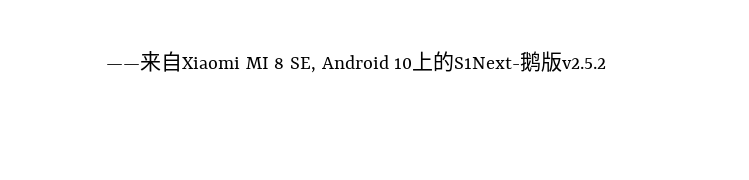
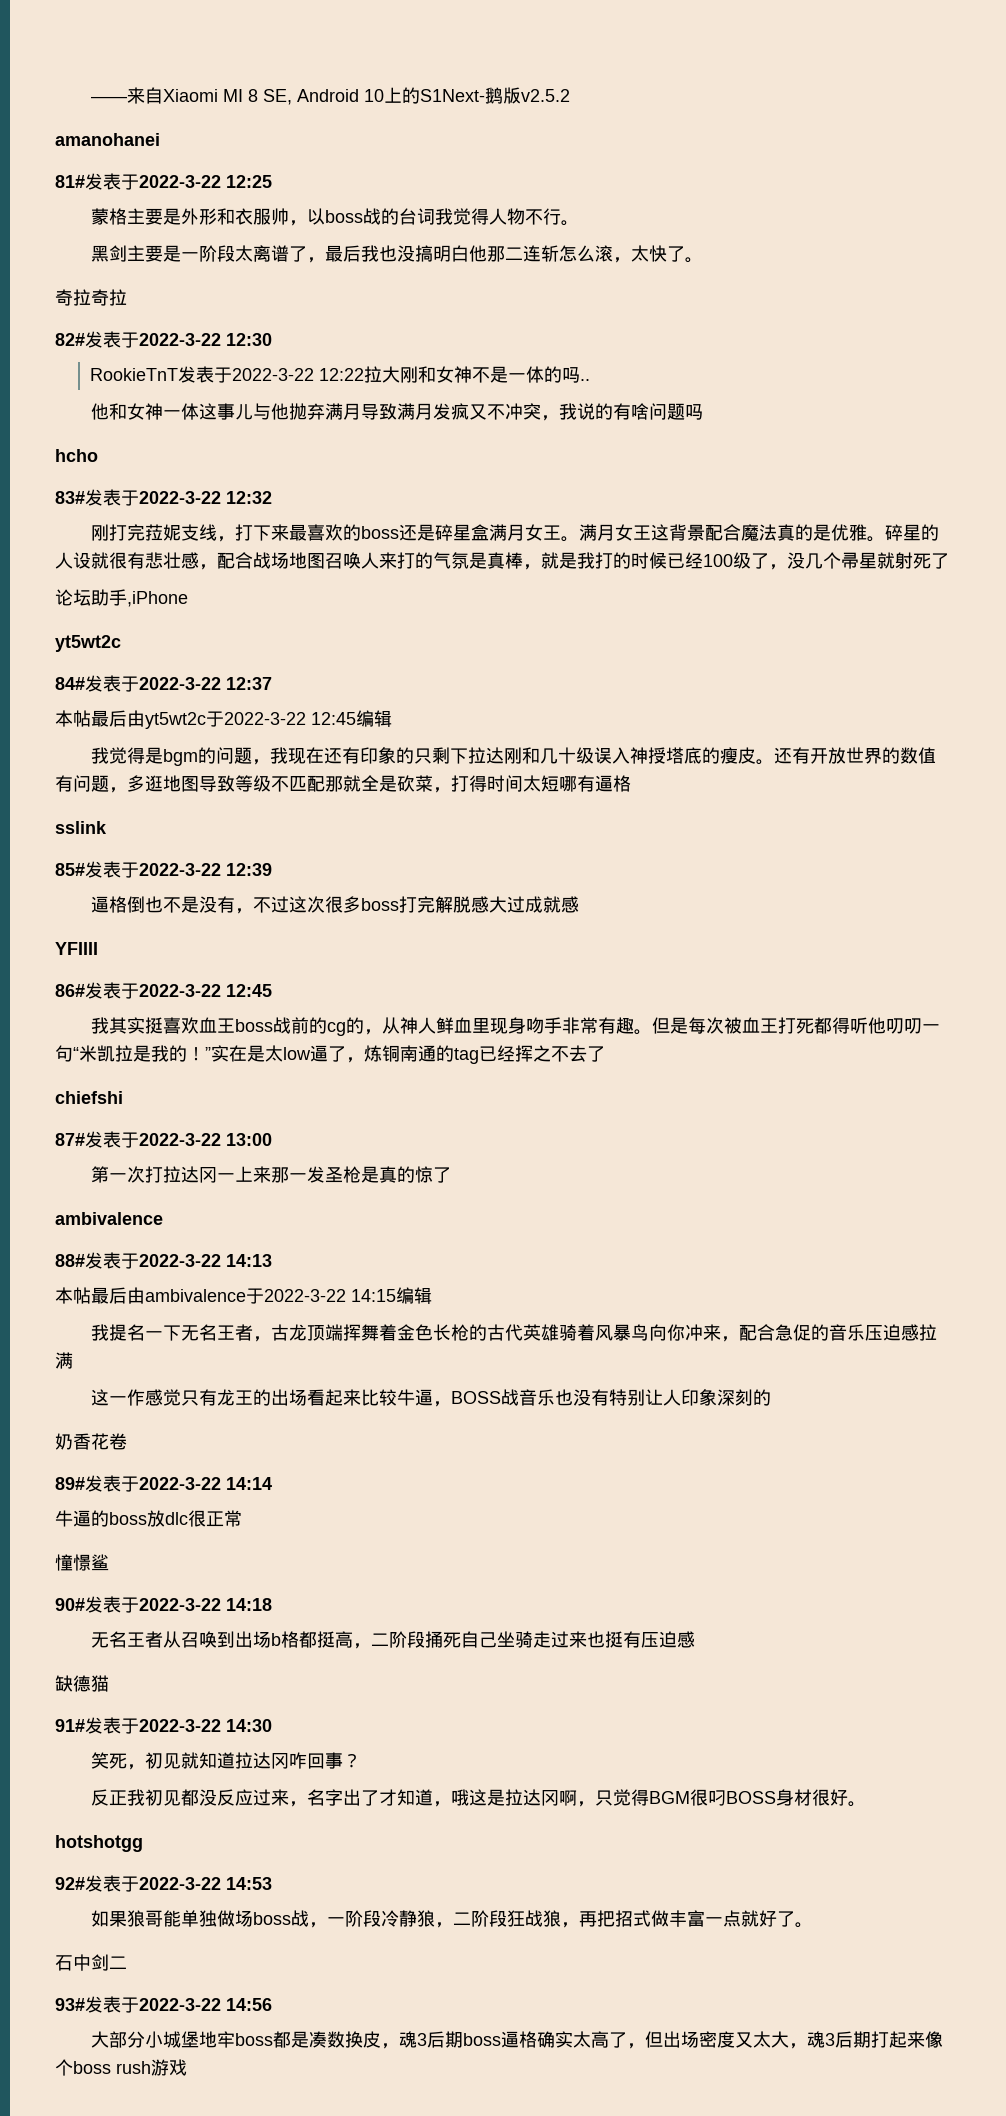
(607, 63) none -> [55,133,160,146] [55,173,272,190] [91,208,580,226] [91,245,704,263] [55,289,127,306] [55,331,272,348] [90,366,591,383] [91,403,704,421] [55,449,98,462] [55,489,272,506] [91,524,940,542] [55,552,949,570] [55,589,188,607] [55,635,121,652] [55,675,272,692] [55,710,392,729] [91,747,937,766] [55,775,631,793] [55,821,107,834] [55,861,272,878] [91,896,580,914] [55,942,98,955] [55,982,272,999] [91,1017,941,1036] [55,1045,605,1064] [55,1091,123,1104] [55,1131,272,1148] [91,1166,452,1183] [55,1212,163,1225] [55,1252,272,1269] [55,1287,432,1304] [91,1324,938,1342] [55,1352,73,1369] [91,1389,772,1407] [55,1433,127,1450] [55,1475,272,1492] [55,1510,242,1527] [55,1554,109,1571] [55,1596,272,1613] [91,1631,696,1649] [55,1675,109,1692] [55,1717,272,1734] [91,1752,362,1770] [91,1789,867,1807] [55,1835,143,1852] [55,1875,272,1892] [91,1910,814,1928] [55,1954,127,1971] [55,1996,272,2013] [91,2031,944,2049] [55,2059,187,2076] // amanohanei // 81#发表于2022-3-22 12:25 // 蒙格主要是外形和衣服帅，以boss战的台词我觉得人物不行。 // 黑剑主要是一阶段太离谱了，最后我也没搞明白他那二连斩怎么滚，太快了。 // 奇拉奇拉 // 82#发表于2022-3-22 12:30 // RookieTnT发表于2022-3-22 12:22拉大刚和女神不是一体的吗.. // 他和女神一体这事儿与他抛弃满月导致满月发疯又不冲突，我说的有啥问题吗 // hcho // 83#发表于2022-3-22 12:32 // 刚打完菈妮支线，打下来最喜欢的boss还是碎星盒满月女王。满月女王这背景配合魔法真的是优雅。碎星的人设就很有悲壮感，配合战场地图召唤人来打的气氛是真棒，就是我打的时候已经100级了，没几个帚星就射死了 // 论坛助手,iPhone // yt5wt2c // 84#发表于2022-3-22 12:37 // 本帖最后由yt5wt2c于2022-3-22 12:45编辑 // 我觉得是bgm的问题，我现在还有印象的只剩下拉达刚和几十级误入神授塔底的瘦皮。还有开放世界的数值有问题，多逛地图导致等级不匹配那就全是砍菜，打得时间太短哪有逼格 // sslink // 85#发表于2022-3-22 12:39 // 逼格倒也不是没有，不过这次很多boss打完解脱感大过成就感 // YFIIII // 86#发表于2022-3-22 12:45 // 我其实挺喜欢血王boss战前的cg的，从神人鲜血里现身吻手非常有趣。但是每次被血王打死都得听他叨叨一句“米凯拉是我的！”实在是太low逼了，炼铜南通的tag已经挥之不去了 // chiefshi // 87#发表于2022-3-22 13:00 // 第一次打拉达冈一上来那一发圣枪是真的惊了 // ambivalence // 88#发表于2022-3-22 14:13 // 本帖最后由ambivalence于2022-3-22 14:15编辑 // 我提名一下无名王者，古龙顶端挥舞着金色长枪的古代英雄骑着风暴鸟向你冲来，配合急促的音乐压迫感拉满 // 这一作感觉只有龙王的出场看起来比较牛逼，BOSS战音乐也没有特别让人印象深刻的 // 奶香花卷 // 89#发表于2022-3-22 14:14 // 牛逼的boss放dlc很正常 // 憧憬鲨 // 90#发表于2022-3-22 14:18 // 无名王者从召唤到出场b格都挺高，二阶段捅死自己坐骑走过来也挺有压迫感 // 缺德猫 // 91#发表于2022-3-22 14:30 // 笑死，初见就知道拉达冈咋回事？ // 反正我初见都没反应过来，名字出了才知道，哦这是拉达冈啊，只觉得BGM很叼BOSS身材很好。 // hotshotgg // 92#发表于2022-3-22 14:53 // 如果狼哥能单独做场boss战，一阶段冷静狼，二阶段狂战狼，再把招式做丰富一点就好了。 // 石中剑二 // 93#发表于2022-3-22 14:56 // 大部分小城堡地牢boss都是凑数换皮，魂3后期boss逼格确实太高了，但出场密度又太大，魂3后期打起来像个boss rush游戏

